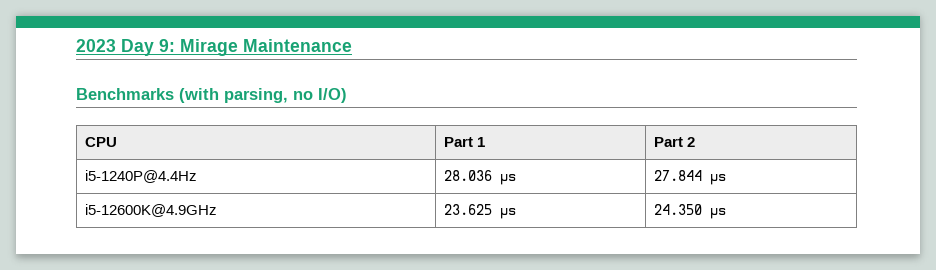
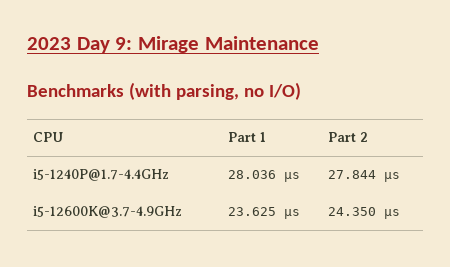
[85,170,198,183] i5-1240P@4.4Hz -> [33,169,170,181] i5-1240P@1.7-4.4GHz
[85,204,218,217] i5-12600K@4.9GHz -> [33,206,183,218] i5-12600K@3.7-4.9GHz

